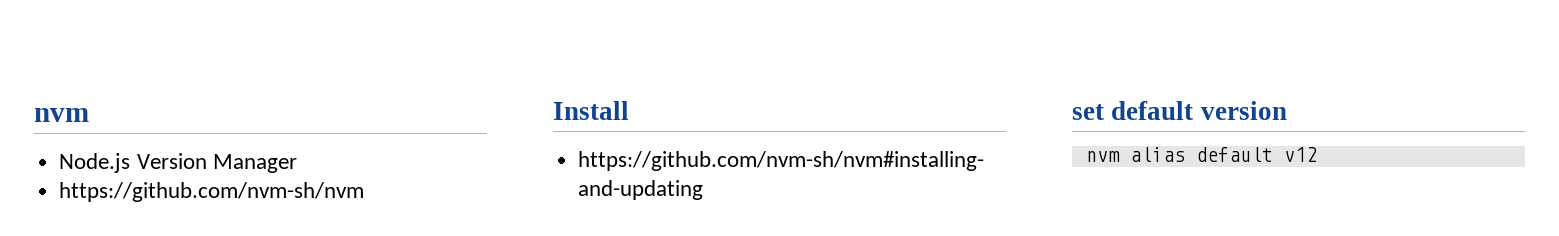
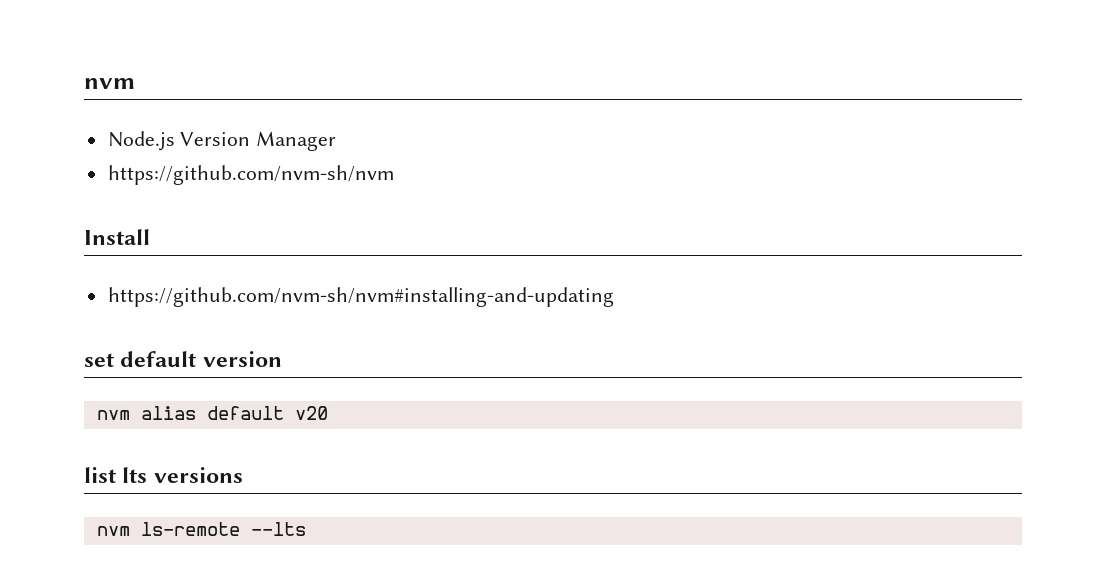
[1283,147,1317,162] v12 -> [294,406,328,420] [84,467,243,483] [96,522,306,536] v20 // list lts versions // nvm ls-remote --lts

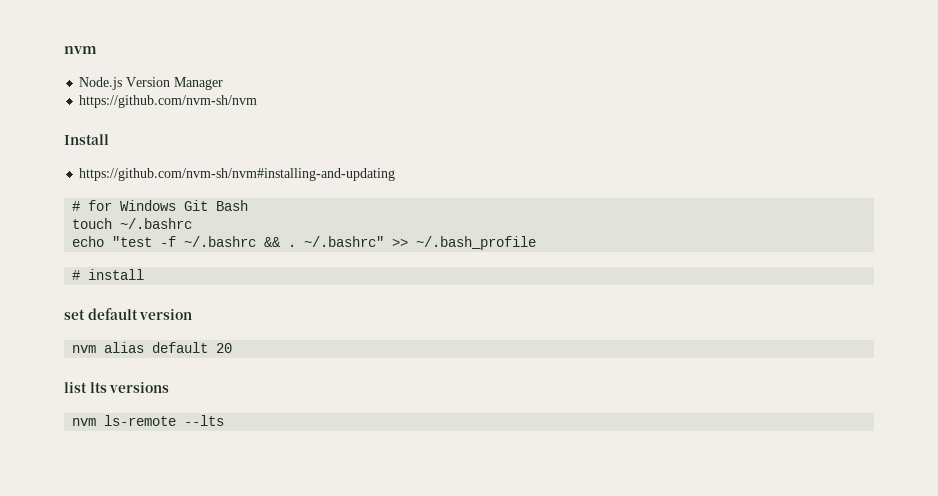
(614, 297) none -> [72,200,249,211] [72,218,193,229] [72,236,537,250] [72,269,145,280] // # for Windows Git Bash // touch ~/.bashrc // echo "test -f ~/.bashrc && . ~/.bashrc" >> ~/.bash_profile // # install
[294,406,328,420] v20 -> [216,343,233,353] 20

